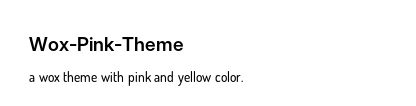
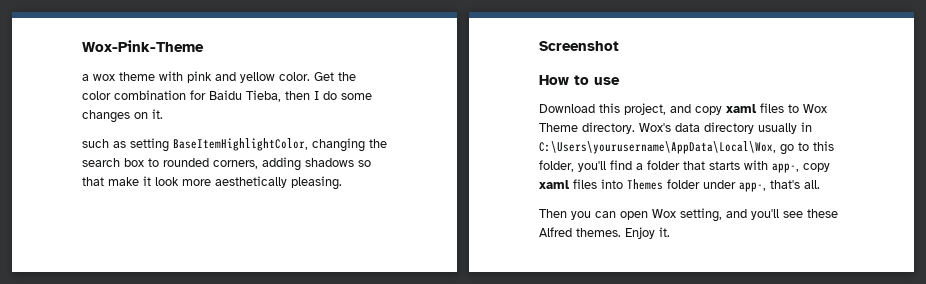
(243, 76) none -> [314,72,356,81] [82,90,372,102] [82,109,163,123] [82,138,387,152] [82,157,371,171] [82,176,342,190] [539,41,619,51] [539,75,620,85] [539,103,827,115] [539,122,812,134] [539,141,834,155] [539,160,830,173] [539,179,820,192] [539,208,838,222] [539,227,670,239] Get the color combination for Baidu Tieba, then I do some changes on it. // such as setting BaseItemHighlightColor, changing the search box to rounded corners, adding shadows so that make it look more aesthetically pleasing. // Screenshot // How to use // Download this project, and copy xaml files to Wox Theme directory. Wox's data directory usually in C:\Users\yourusername\AppData\Local\Wox, go to this folder, you'll find a folder that starts with app-, copy xaml files into Themes folder under app-, that's all. // Then you can open Wox setting, and you'll see these Alfred themes. Enjoy it.

